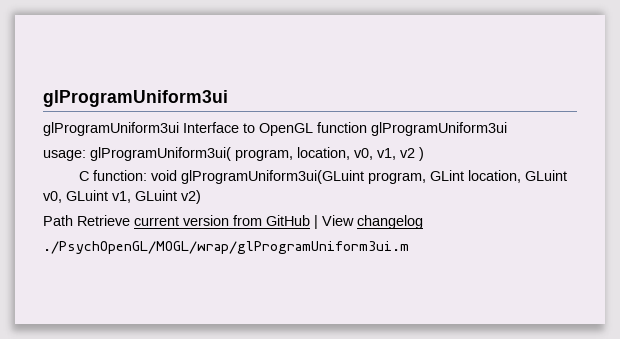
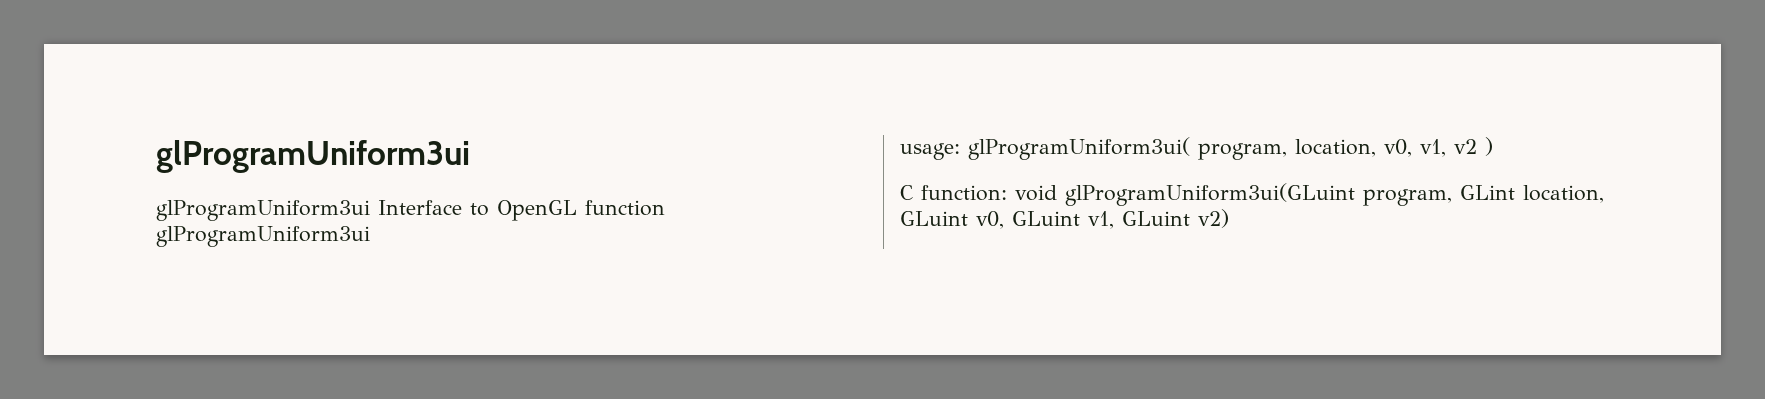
[43,215,423,229] [43,241,409,254] // Path Retrieve current version from GitHub | View changelog // ./PsychOpenGL/MOGL/wrap/glProgramUniform3ui.m -> (1229, 218) none

